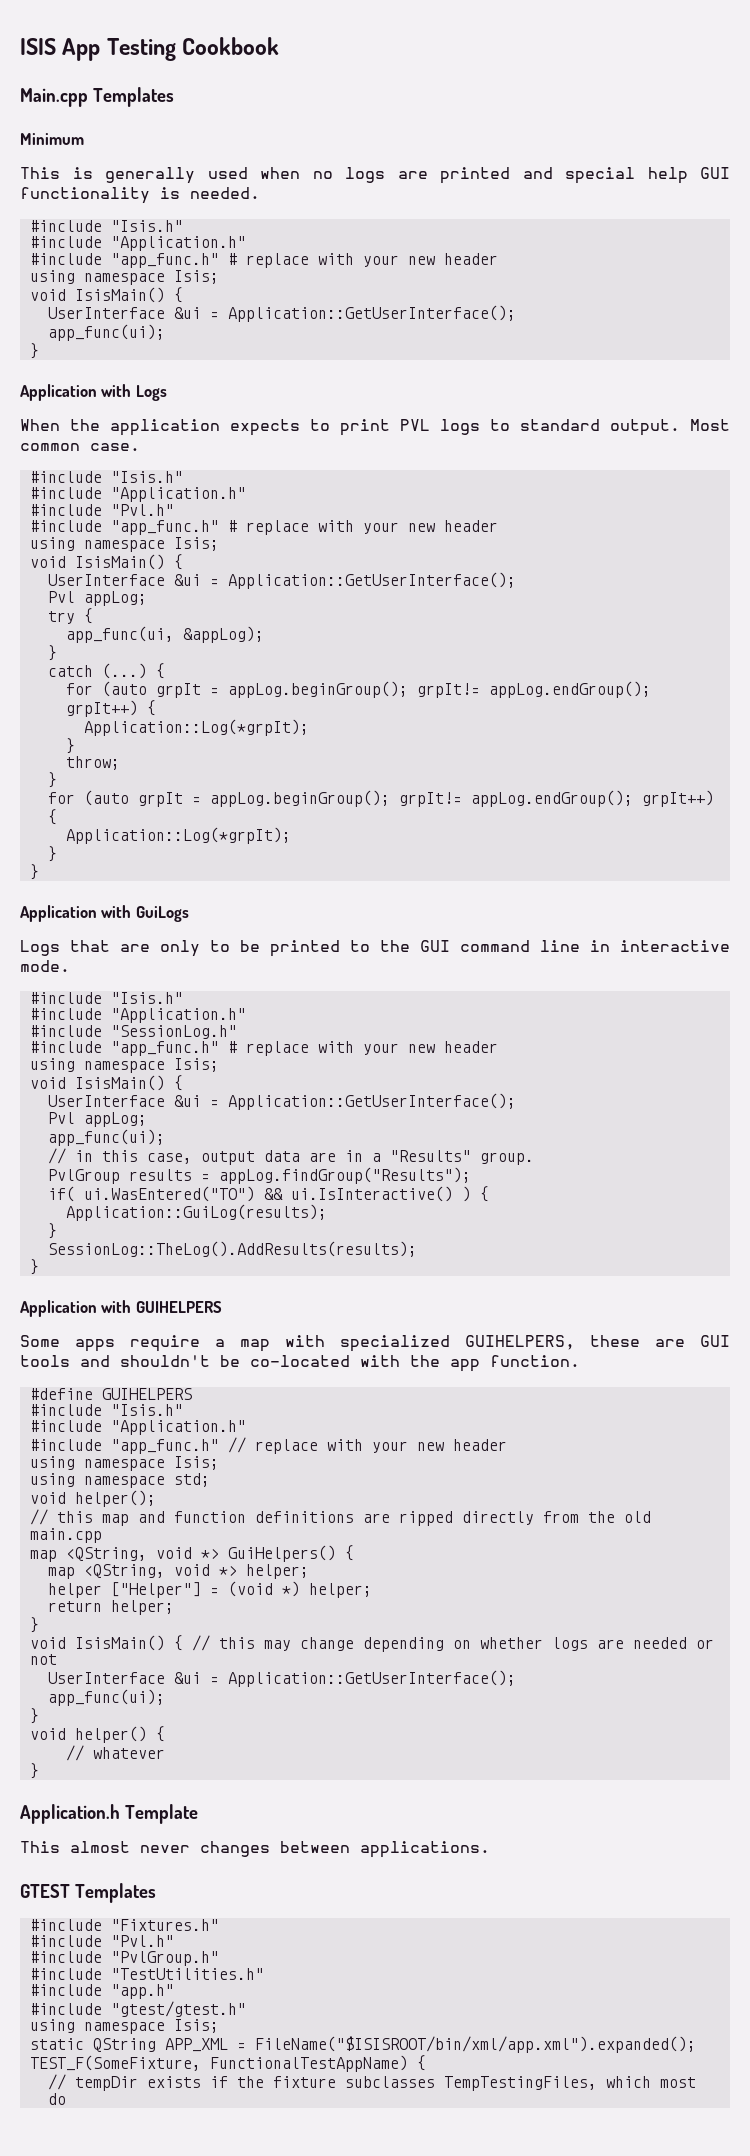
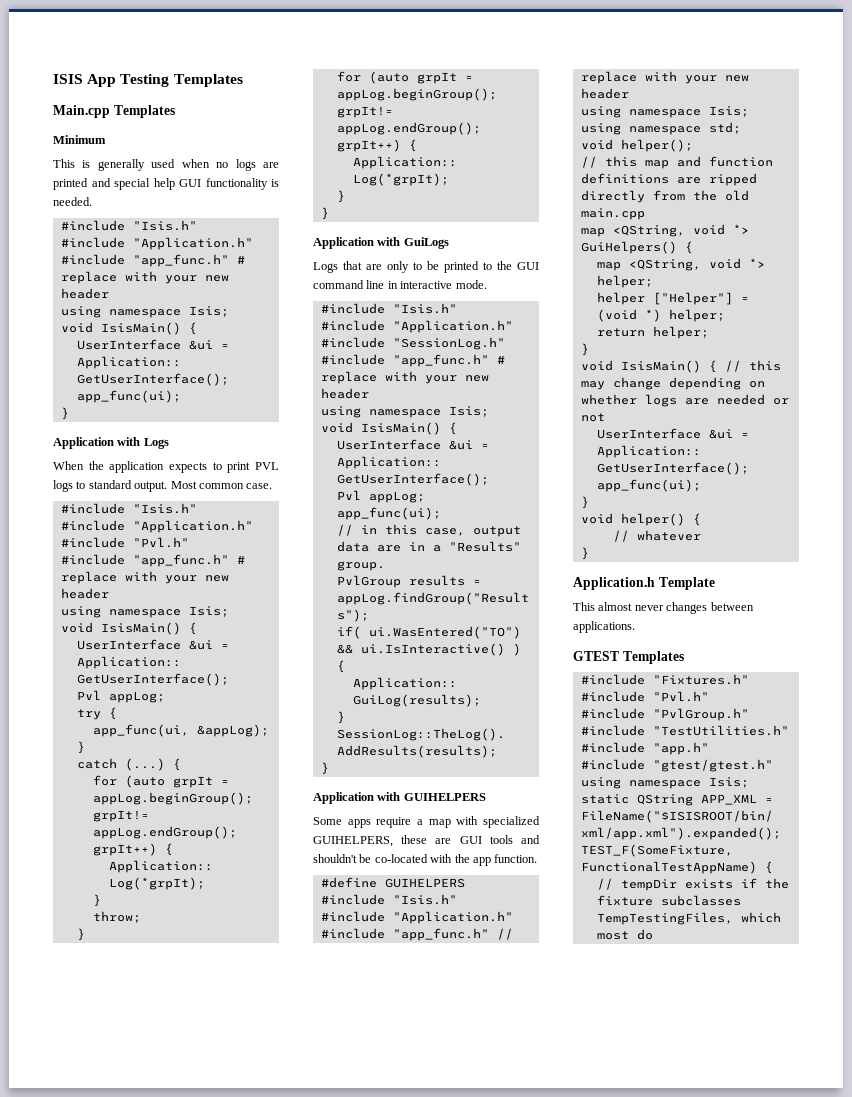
[182,37,280,55] Cookbook -> [173,74,243,87] Templates

